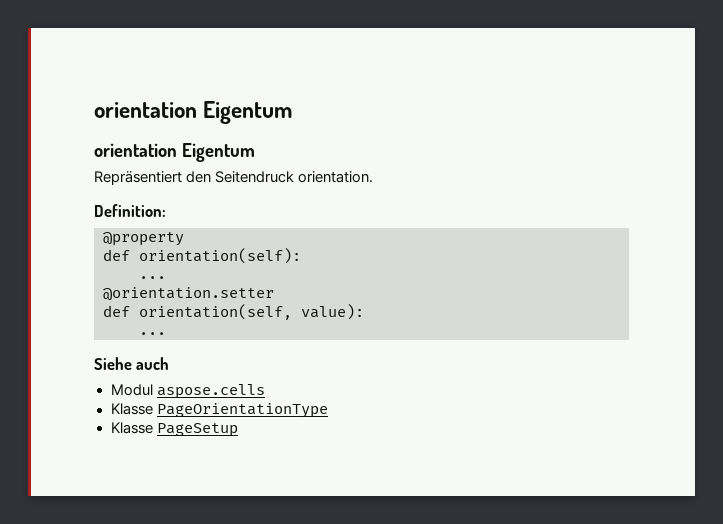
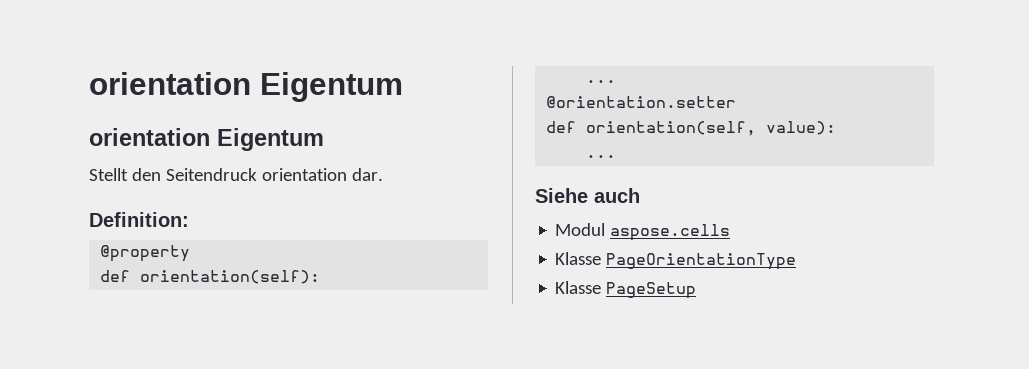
[94,171,182,185] Repräsentiert -> [89,168,128,181] Stellt
[298,171,374,183] orientation. -> [261,168,383,181] orientation dar.

